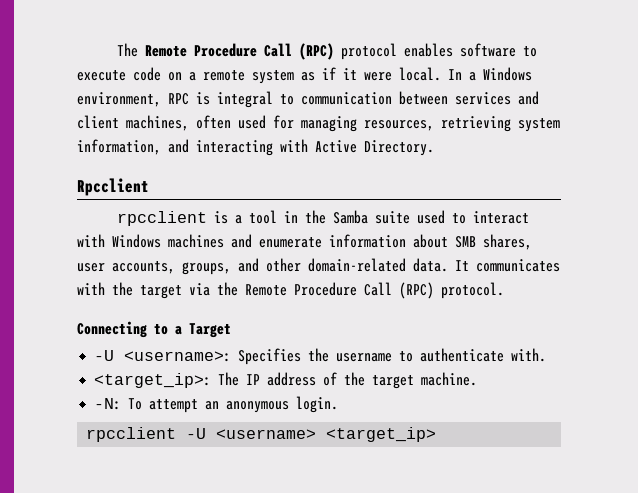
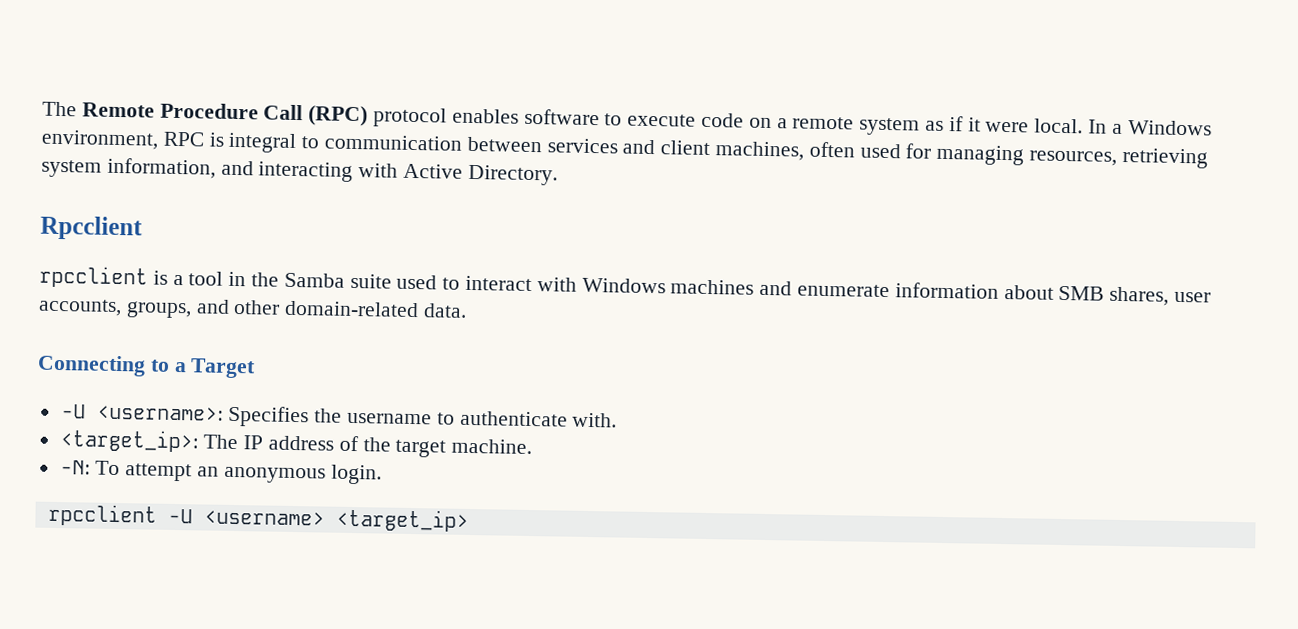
[455,259,560,272] [77,282,504,299] It communicates with the target via the Remote Procedure Call (RPC) protocol. -> (468, 310) none

